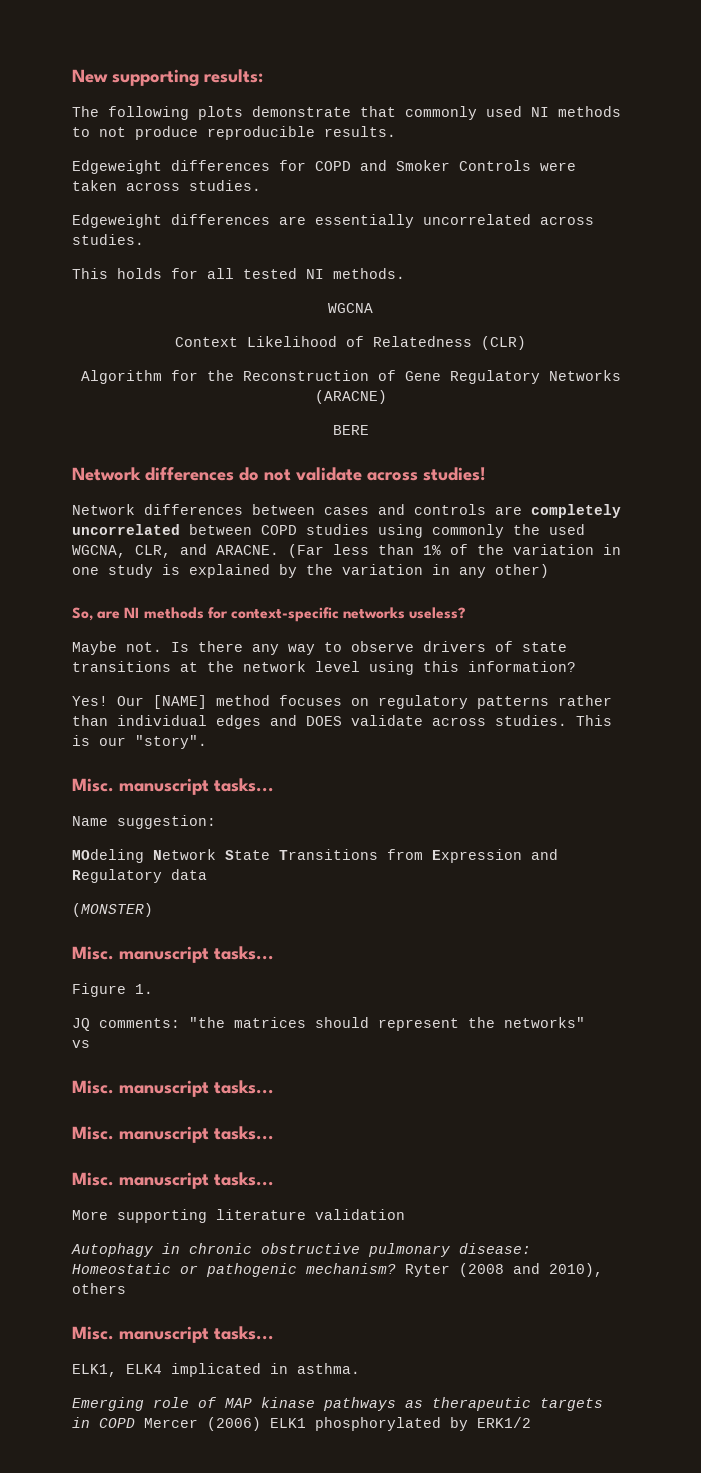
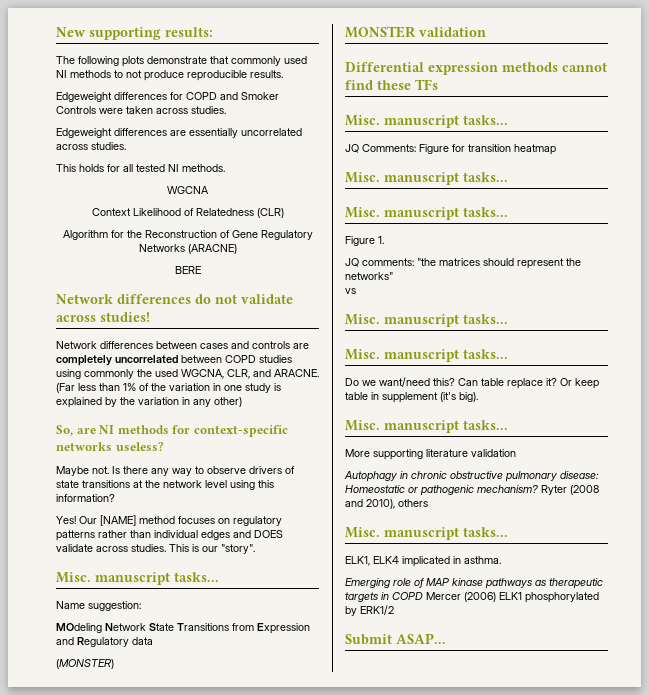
(153, 910) none -> [345,26,486,38] [345,62,607,75] [345,79,438,90] [345,115,508,128] [345,144,556,155] [345,172,508,185] // MONSTER validation // Differential expression methods cannot find these TFs // Misc. manuscript tasks... // JQ Comments: Figure for transition heatmap // Misc. manuscript tasks...
(274, 1133) none -> [345,377,599,389] [345,392,478,403] // Do we want/need this? Can table replace it? Or keep table in supplement (it's big).
(531, 1422) none -> [345,633,446,645] // Submit ASAP...

